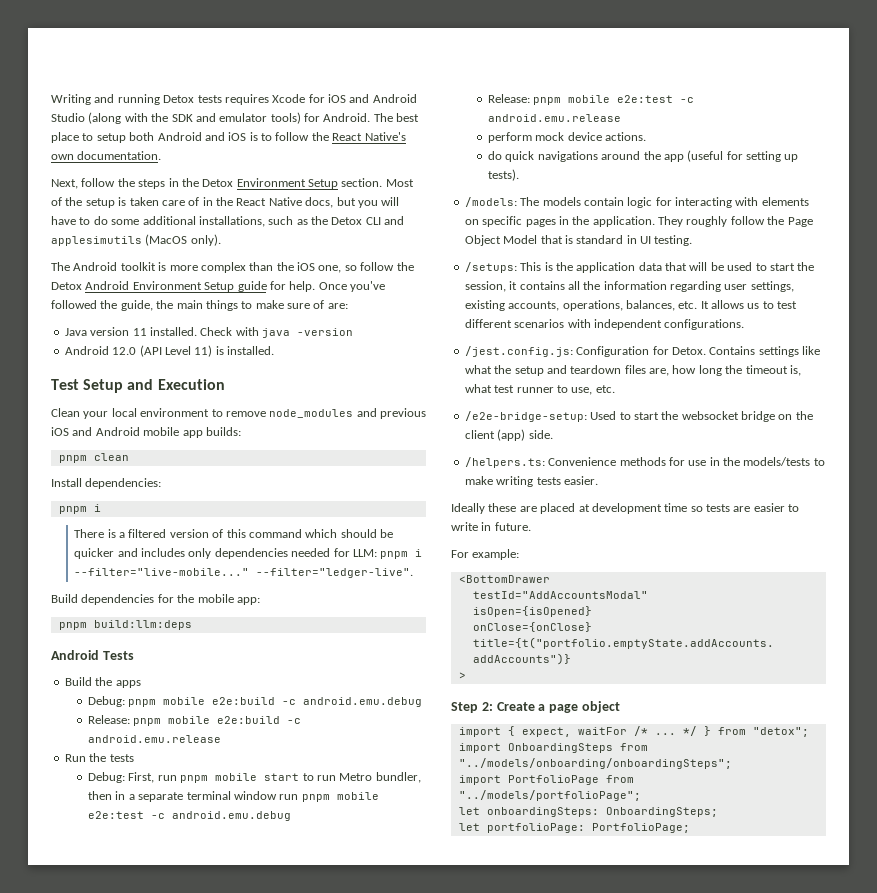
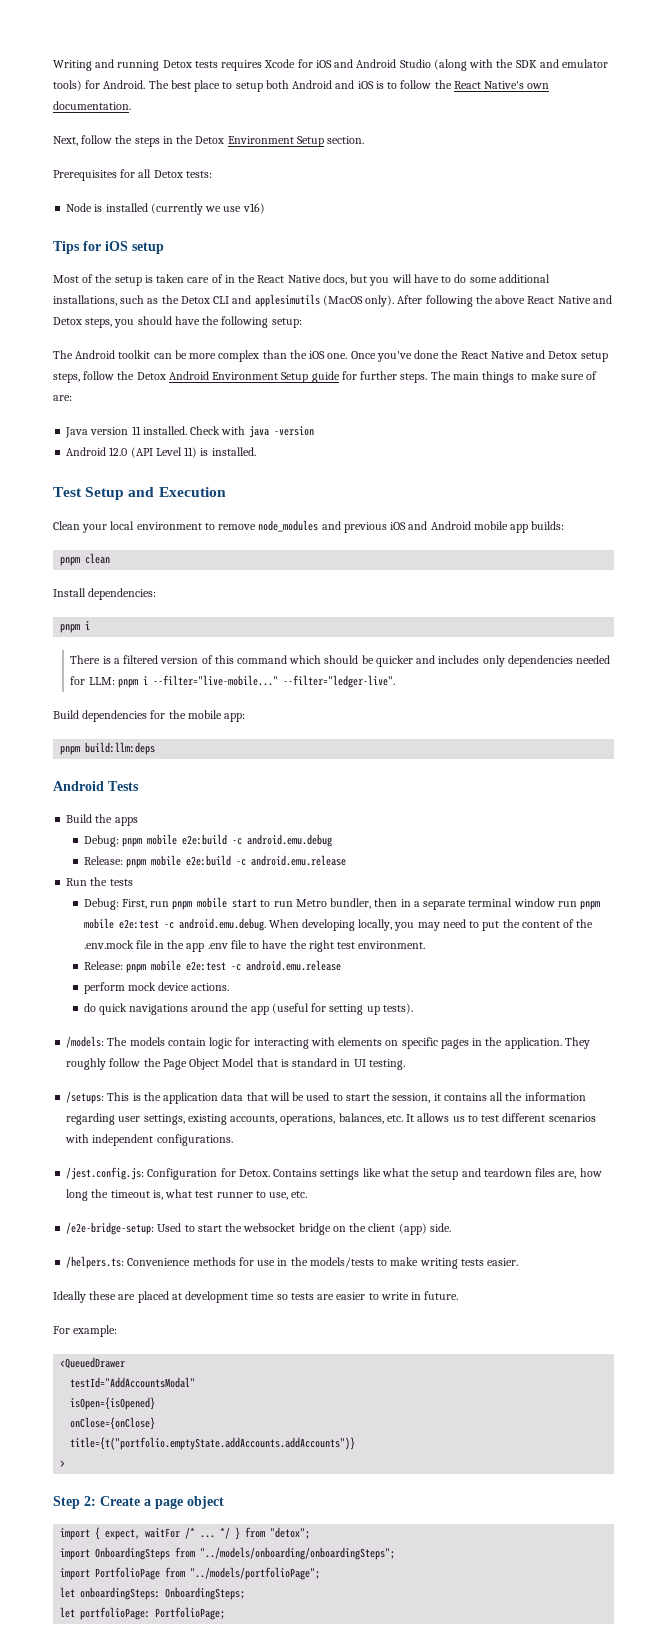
(383, 182) none -> [53,169,212,181] [66,203,265,215] [53,241,164,254] // Prerequisites for all Detox tests: // Node is installed (currently we use v16) // Tips for iOS setup //
(221, 240) none -> [397,295,612,307] [53,316,302,328] After following the above React Native and Detox steps, you should have the following setup:
[158,262,167,271] is -> [153,350,187,359] can be
[318,265,357,273] one, so -> [327,350,608,362] [53,373,80,383] one. Once you've done the React Native and Detox setup steps,
[289,281,385,292] [51,300,174,311] help. Once you've followed the guide, the -> [360,371,451,383] further steps. The
[172,811,292,821] android.emu.debug -> [178,918,594,931] [83,940,426,952] android.emu.debug. When developing locally, you may need to put the content of the .env.mock file in the app .env file to have the right test environment.
[458,575,550,583] <BottomDrawer -> [60,1357,126,1369] <QueuedDrawer

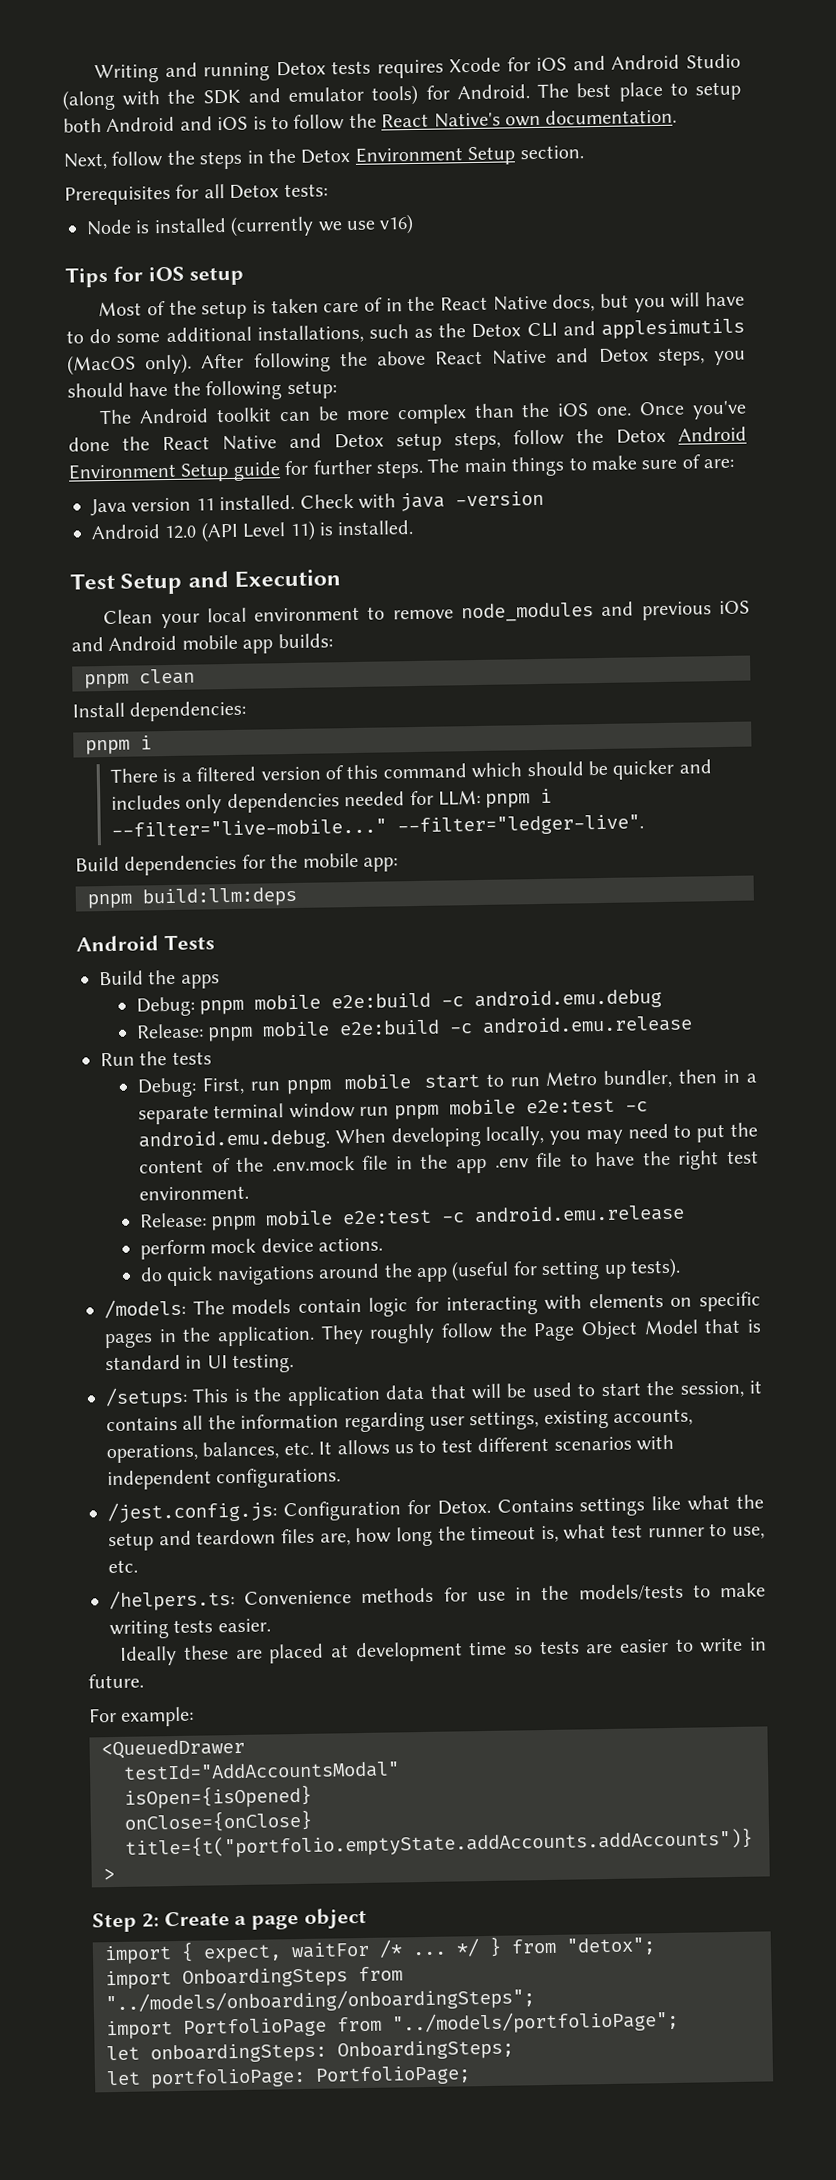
[66,1222,451,1235] // /e2e-bridge-setup: Used to start the websocket bridge on the client (app) side. -> (138, 1566) none

